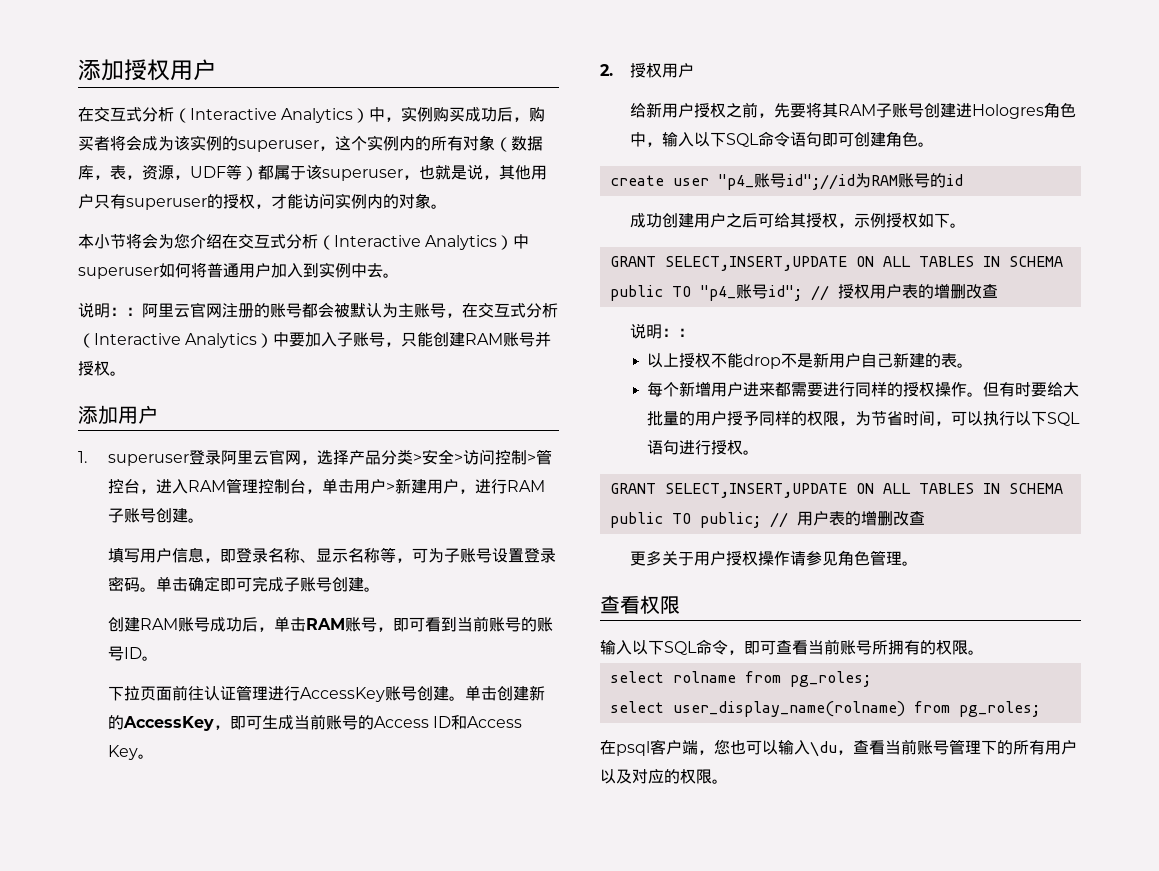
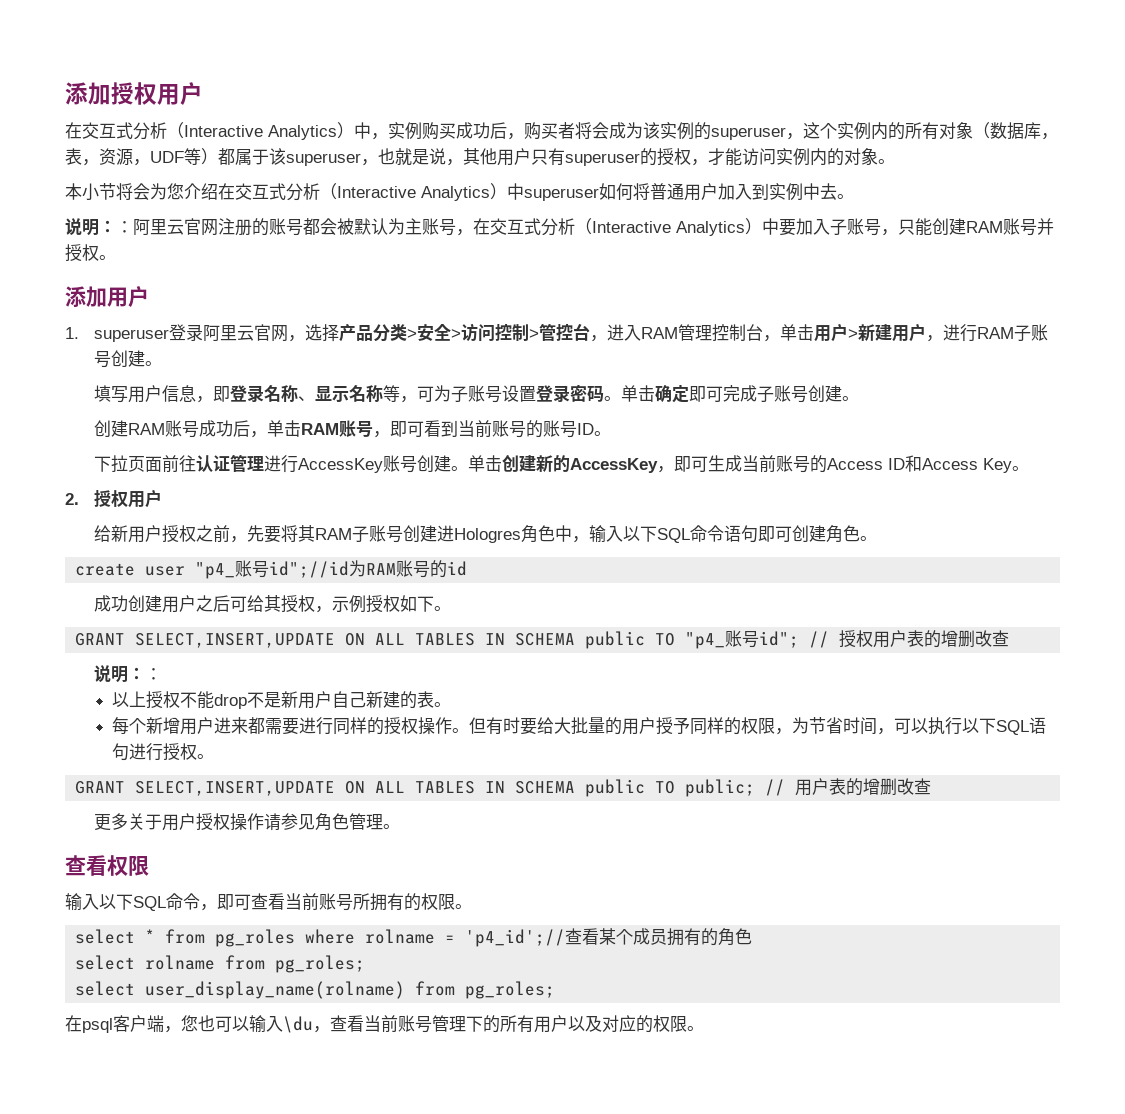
(984, 652) none -> [75,928,753,947] // select * from pg_roles where rolname = 'p4_id';//查看某个成员拥有的角色

